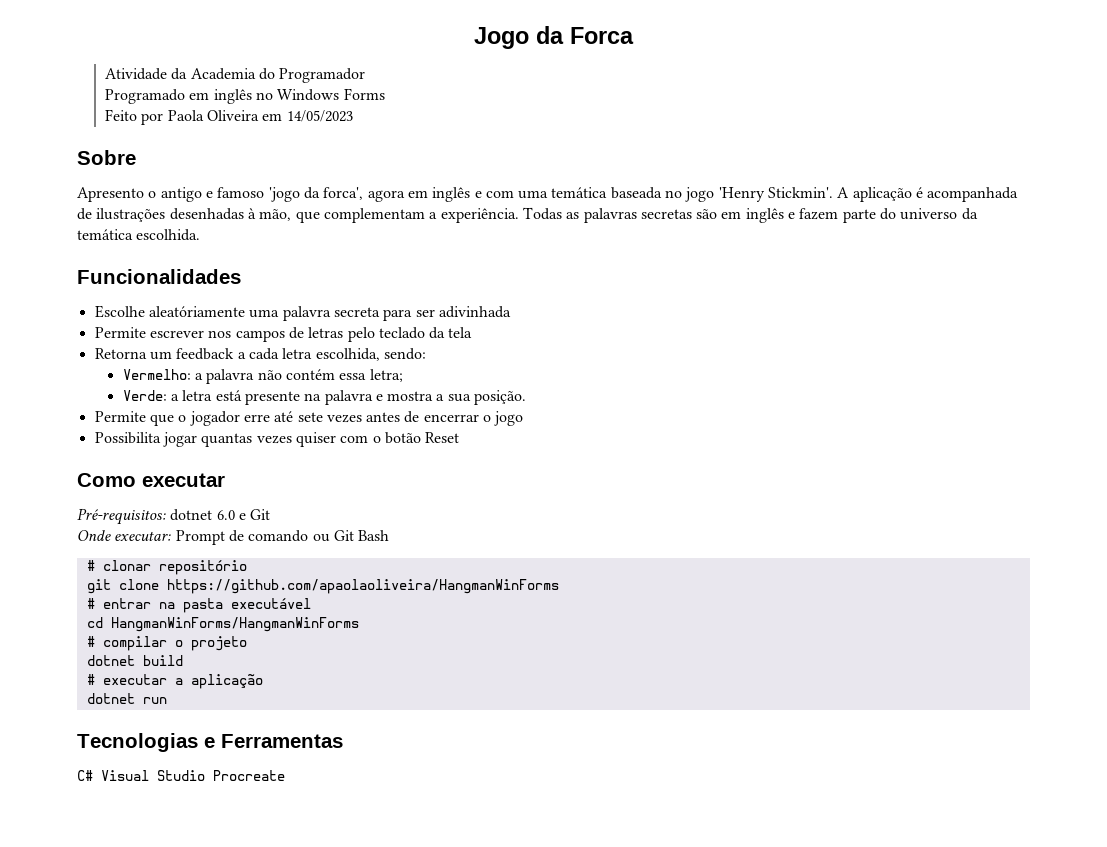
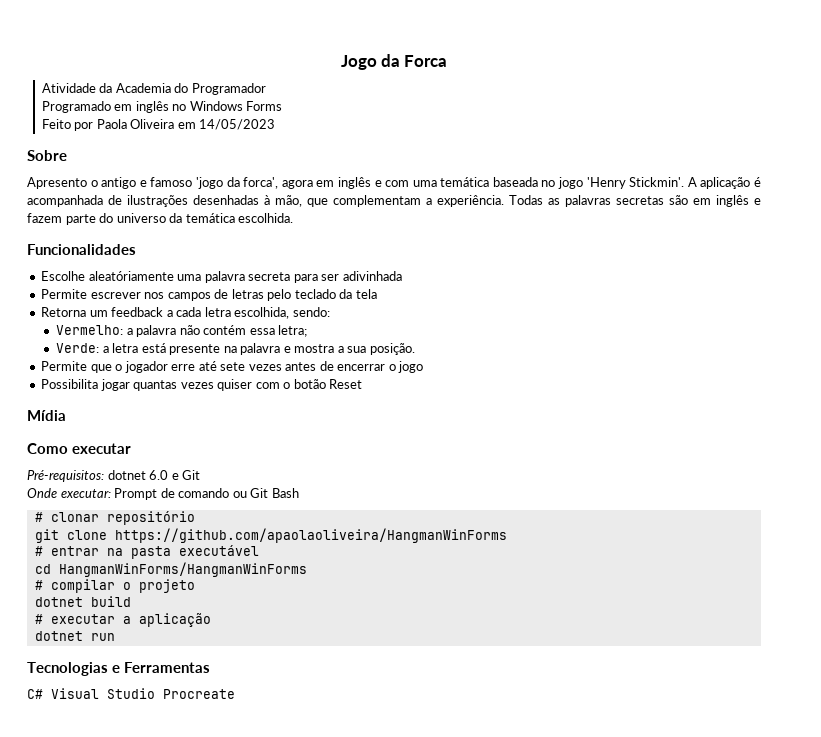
(460, 437) none -> [27,410,66,421] // Mídia

